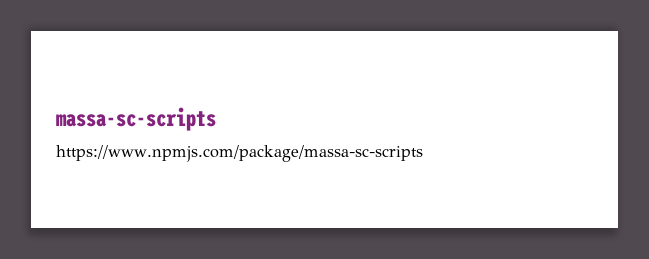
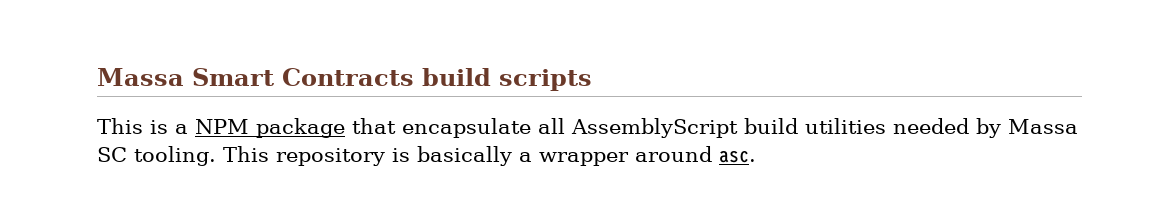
[56,107,216,131] [56,145,423,162] massa-sc-scripts // https://www.npmjs.com/package/massa-sc-scripts -> [97,68,592,91] [97,118,1078,138] [97,146,756,166] Massa Smart Contracts build scripts // This is a NPM package that encapsulate all AssemblyScript build utilities needed by Massa SC tooling. This repository is basically a wrapper around asc.

